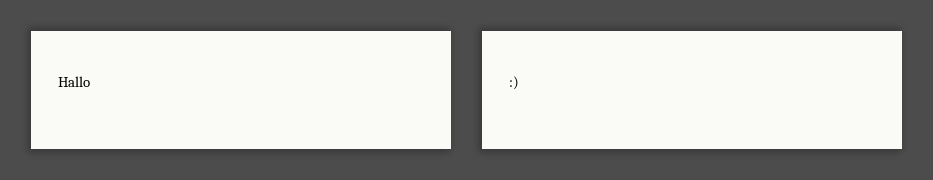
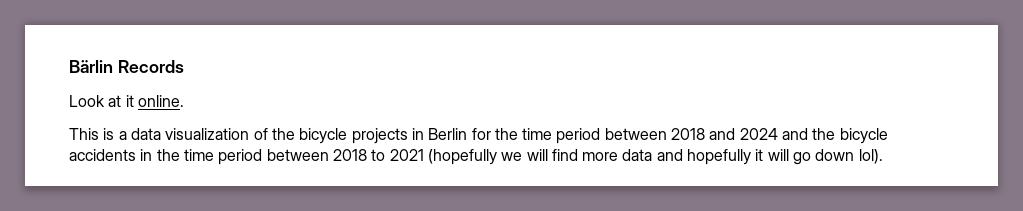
[58,76,90,87] [509,76,519,90] Hallo // :) -> [69,60,184,73] [69,95,184,107] [69,128,888,144] [69,149,883,165] Bärlin Records // Look at it online. // This is a data visualization of the bicycle projects in Berlin for the time period between 2018 and 2024 and the bicycle accidents in the time period between 2018 to 2021 (hopefully we will find more data and hopefully it will go down lol).

